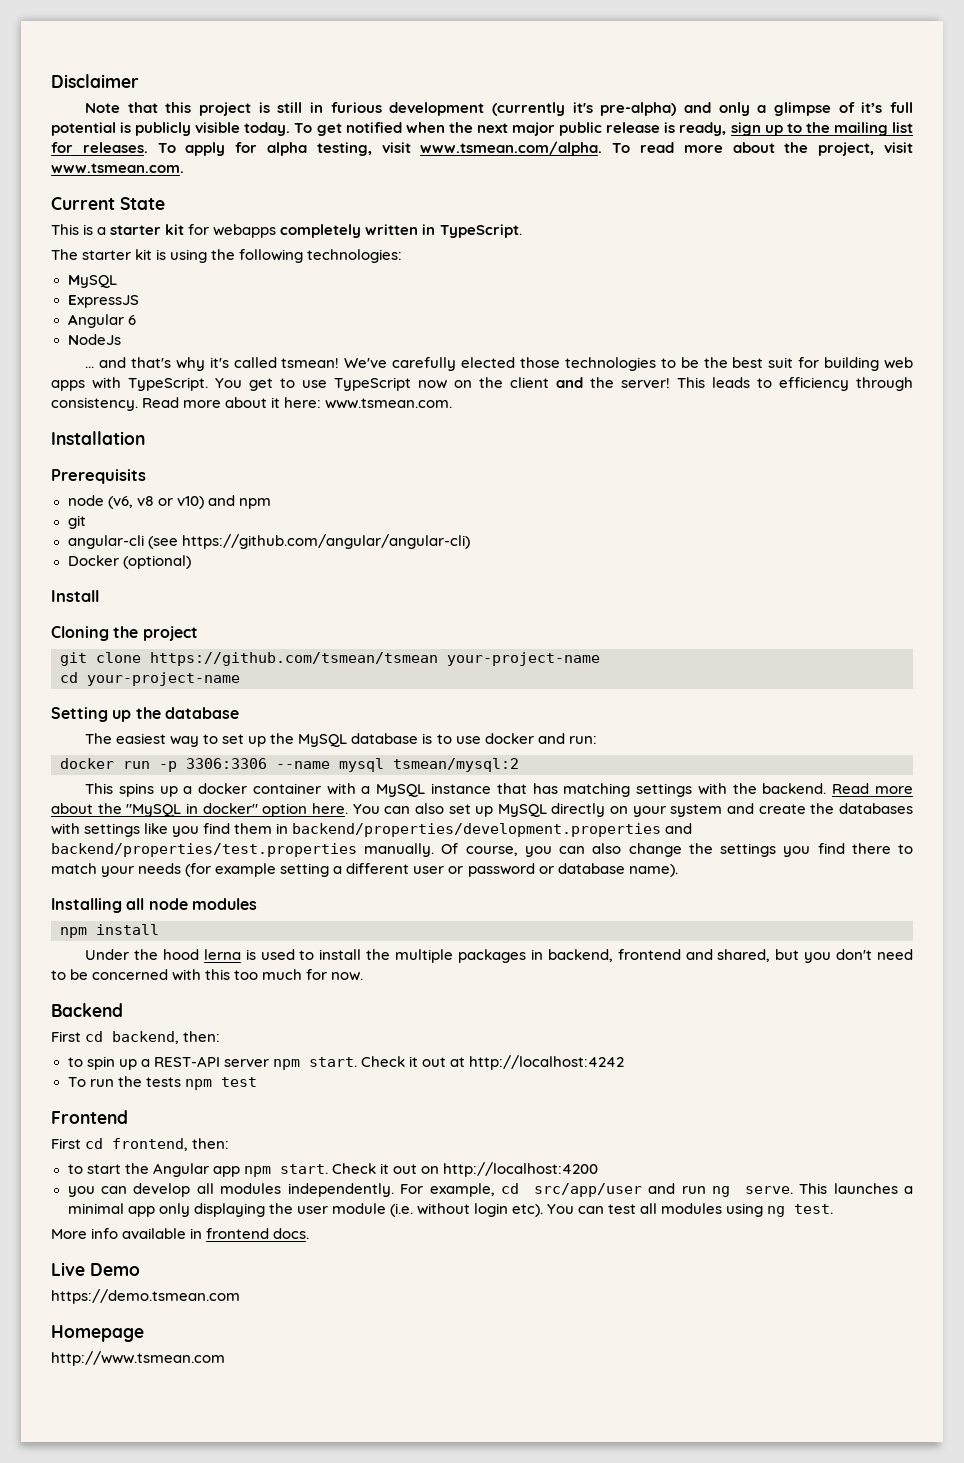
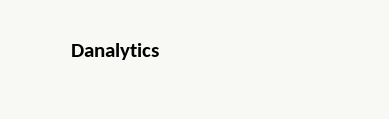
[51,74,139,88] [85,102,914,116] [51,122,913,136] [51,141,913,156] [51,163,184,173] [51,197,165,210] [51,224,522,238] [51,249,403,263] [67,275,117,288] [67,295,139,308] [67,314,136,328] [67,334,121,345] [85,357,913,371] [51,377,913,391] [51,397,453,411] [51,431,145,445] [51,469,146,484] [67,495,271,509] [67,515,86,529] [67,534,470,549] [67,555,191,569] [51,590,99,602] [51,626,198,641] [60,652,600,666] [60,672,240,686] [51,707,239,722] [85,733,597,747] [60,758,519,772] [85,783,913,797] [51,803,913,817] [51,823,693,837] [51,843,914,857] [51,863,678,877] [51,898,257,913] [60,924,159,938] [85,949,913,963] [51,969,364,981] [51,1003,123,1017] [51,1031,221,1044] [67,1055,625,1070] [67,1076,257,1090] [51,1110,128,1124] [51,1138,230,1151] [67,1162,598,1177] [67,1183,913,1197] [67,1203,834,1217] [51,1228,310,1239] [51,1262,140,1276] [51,1289,240,1304] [51,1325,144,1342] [51,1351,225,1366] Disclaimer // Note that this project is still in furious development (currently it's pre-alpha) and only a glimpse of it’s full potential is publicly visible today. To get notified when the next major public release is ready, sign up to the mailing list for releases. To apply for alpha testing, visit www.tsmean.com/alpha. To read more about the project, visit www.tsmean.com. // Current State // This is a starter kit for webapps completely written in TypeScript. // The starter kit is using the following technologies: // MySQL // ExpressJS // Angular 6 // NodeJs // ... and that's why it's called tsmean! We've carefully elected those technologies to be the best suit for building web apps with TypeScript. You get to use TypeScript now on the client and the server! This leads to efficiency through consistency. Read more about it here: www.tsmean.com. // Installation // Prerequisits // node (v6, v8 or v10) and npm // git // angular-cli (see https://github.com/angular/angular-cli) // Docker (optional) // Install // Cloning the project // git clone https://github.com/tsmean/tsmean your-project-name // cd your-project-name // Setting up the database // The easiest way to set up the MySQL database is to use docker and run: // docker run -p 3306:3306 --name mysql tsmean/mysql:2 // This spins up a docker container with a MySQL instance that has matching settings with the backend. Read more about the "MySQL in docker" option here. You can also set up MySQL directly on your system and create the databases with settings like you find them in backend/properties/development.properties and backend/properties/test.properties manually. Of course, you can also change the settings you find there to match your needs (for example setting a different user or password or database name). // Installing all node modules // npm install // Under the hood lerna is used to install the multiple packages in backend, frontend and shared, but you don't need to be concerned with this too much for now. // Backend // First cd backend, then: // to spin up a REST-API server npm start. Check it out at http://localhost:4242 // To run the tests npm test // Frontend // First cd frontend, then: // to start the Angular app npm start. Check it out on http://localhost:4200 // you can develop all modules independently. For example, cd src/app/user and run ng serve. This launches a minimal app only displaying the user module (i.e. without login etc). You can test all modules using ng test. // More info available in frontend docs. // Live Demo // https://demo.tsmean.com // Homepage // http://www.tsmean.com -> [71,43,159,60] Danalytics

